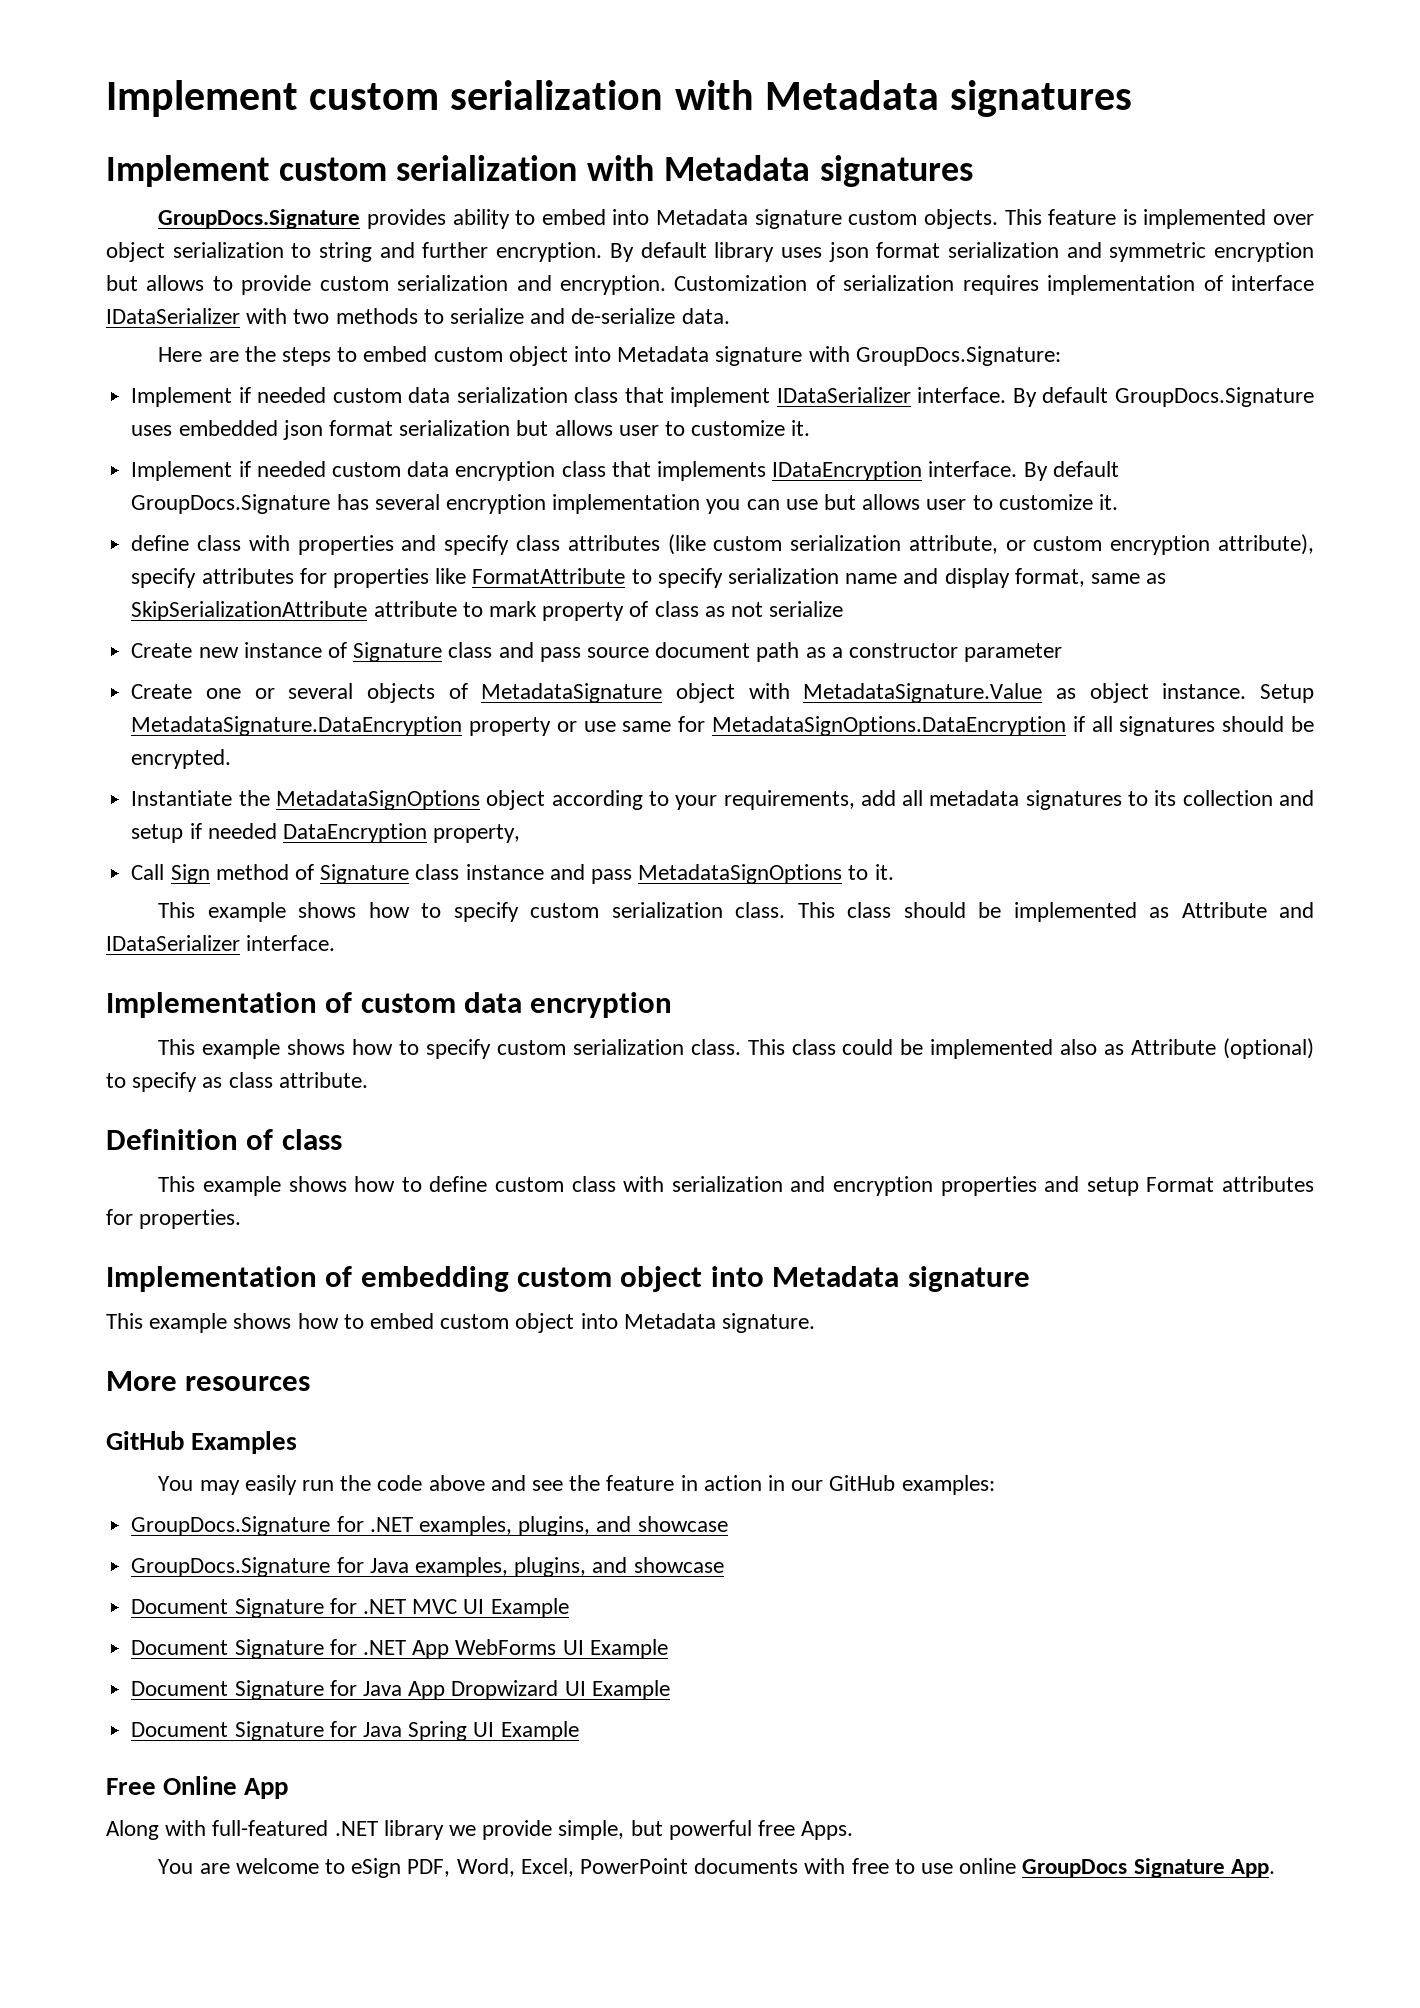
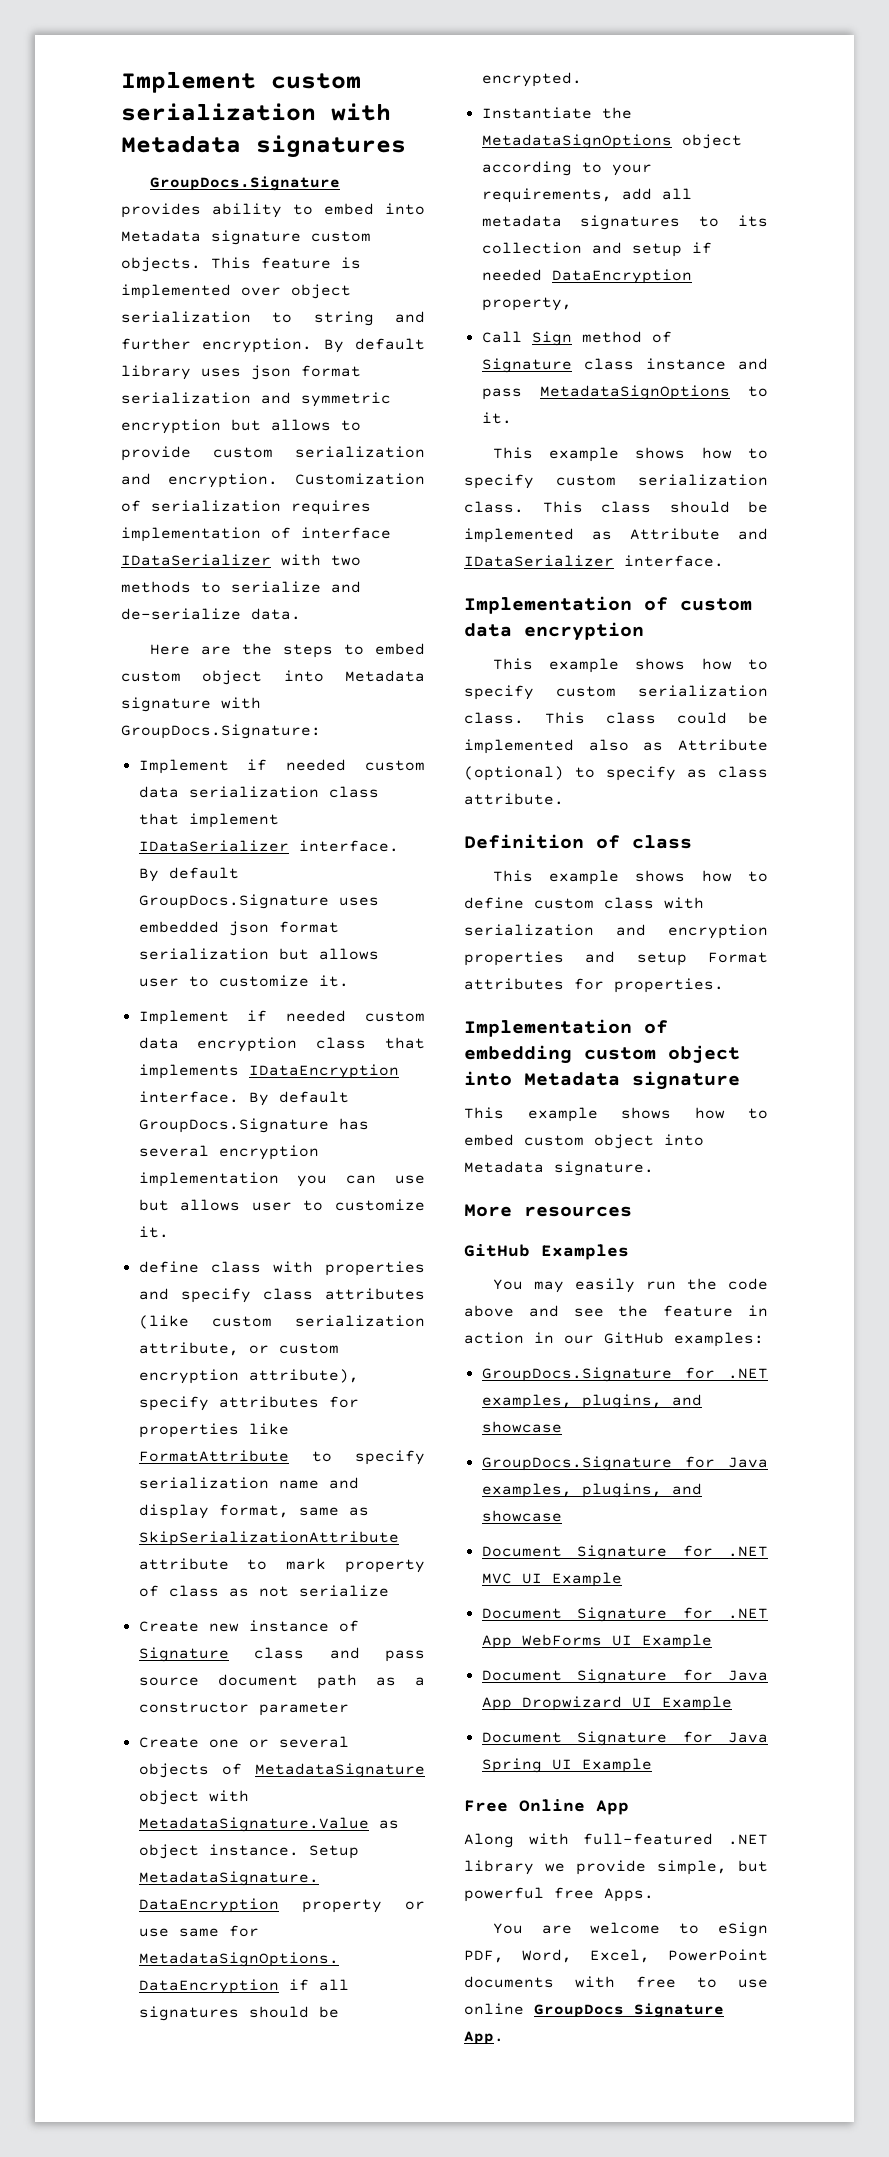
[106,80,1133,117] [106,155,973,187] Implement custom serialization with Metadata signatures // Implement custom serialization with Metadata signatures -> [121,71,361,93] [121,103,391,121] [121,135,406,158] Implement custom serialization with Metadata signatures

